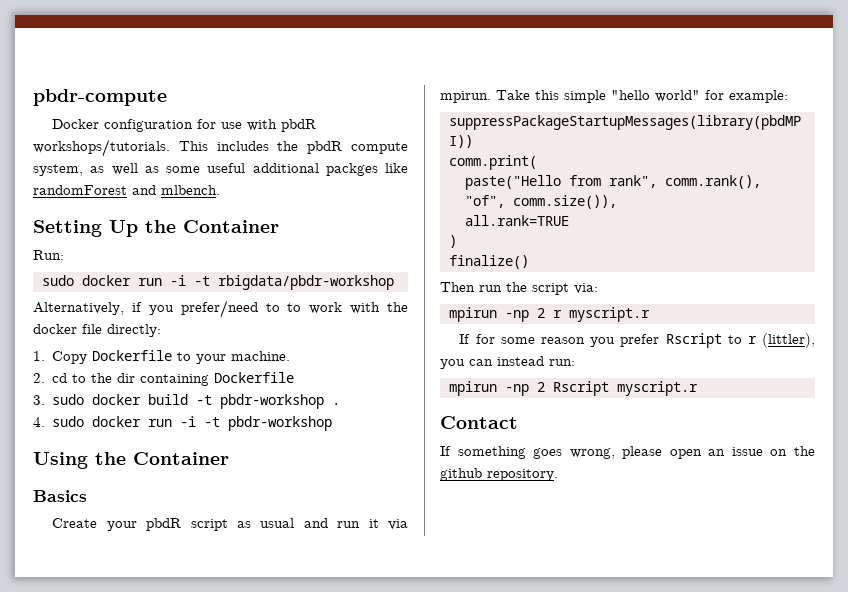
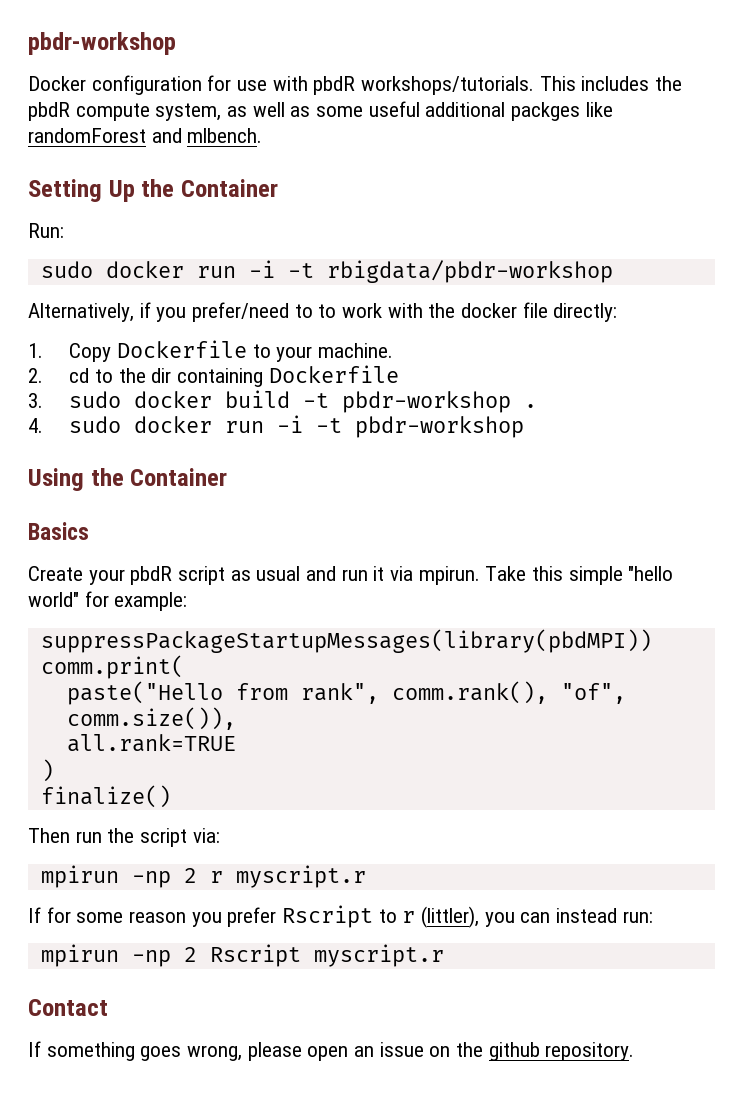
[33,89,167,106] pbdr-compute -> [28,32,176,55] pbdr-workshop

